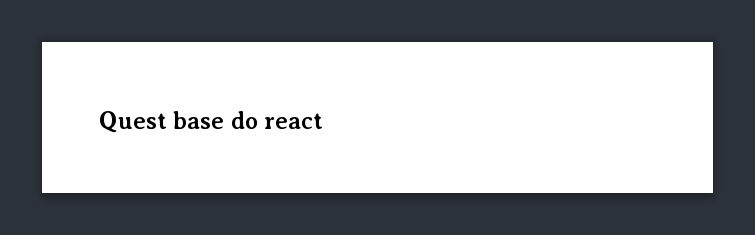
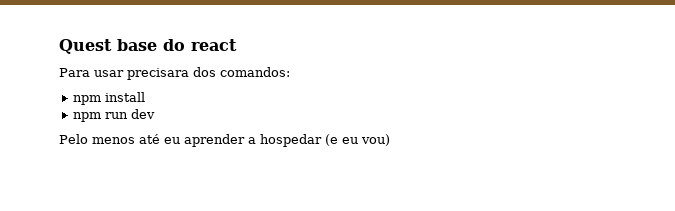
(324, 121) none -> [59,67,290,80] [72,92,145,105] [72,109,155,122] [59,134,390,147] // Para usar precisara dos comandos: // npm install // npm run dev // Pelo menos até eu aprender a hospedar (e eu vou)

